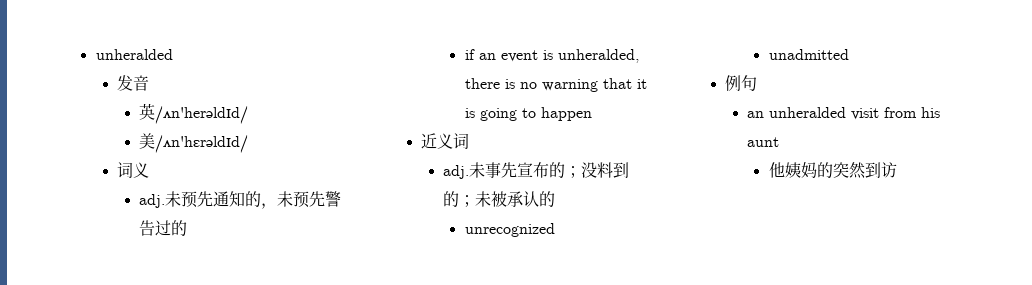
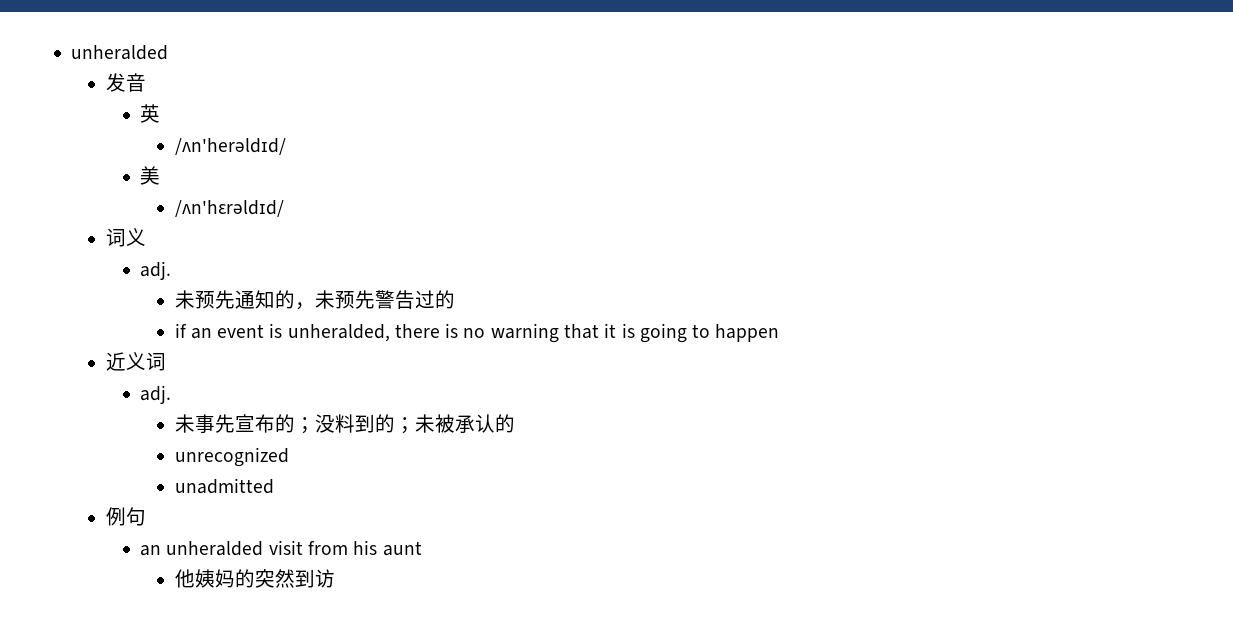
(155, 111) none -> (161, 113) //
(155, 141) none -> (161, 175) //
(165, 201) none -> (172, 270) //
(469, 172) none -> (172, 394) //

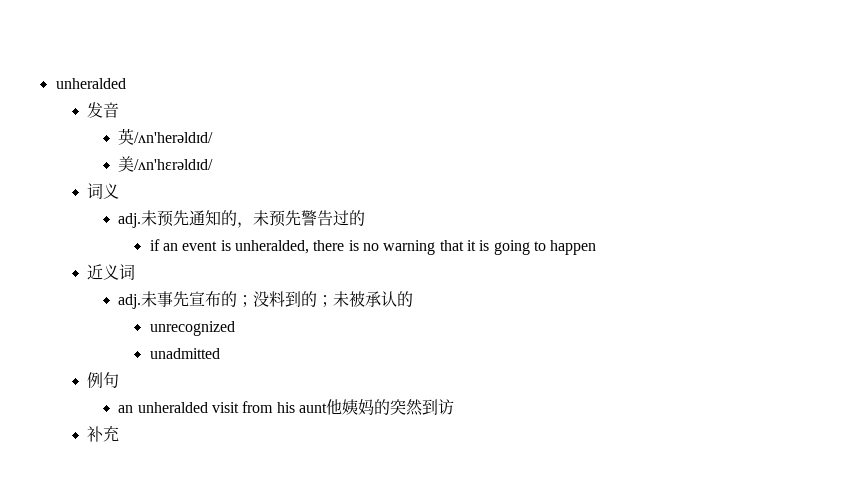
(161, 113) // -> (135, 136) none
(161, 175) // -> (135, 164) none
(172, 270) // -> (142, 220) none
(172, 394) // -> (142, 301) none
(422, 548) // -> (327, 408) none
(335, 578) none -> [86,426,119,442] // 补充

